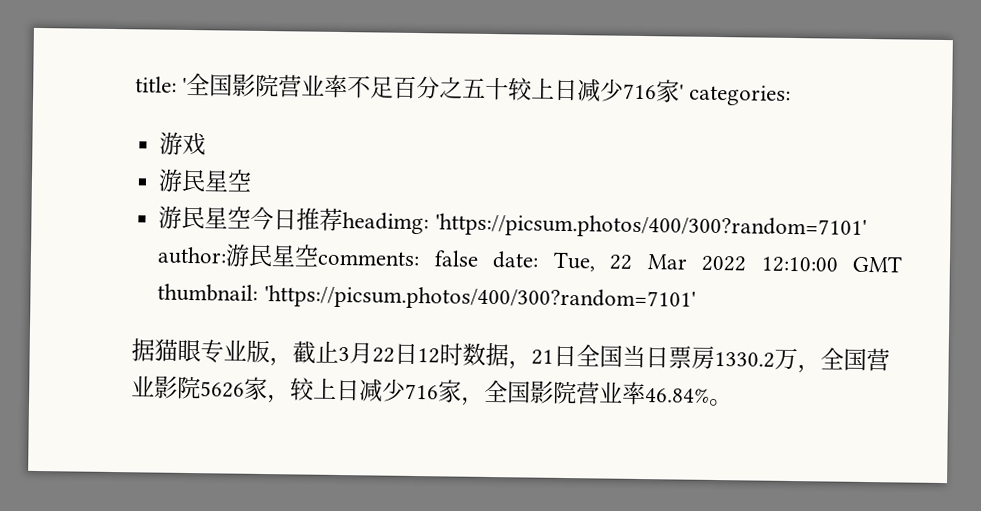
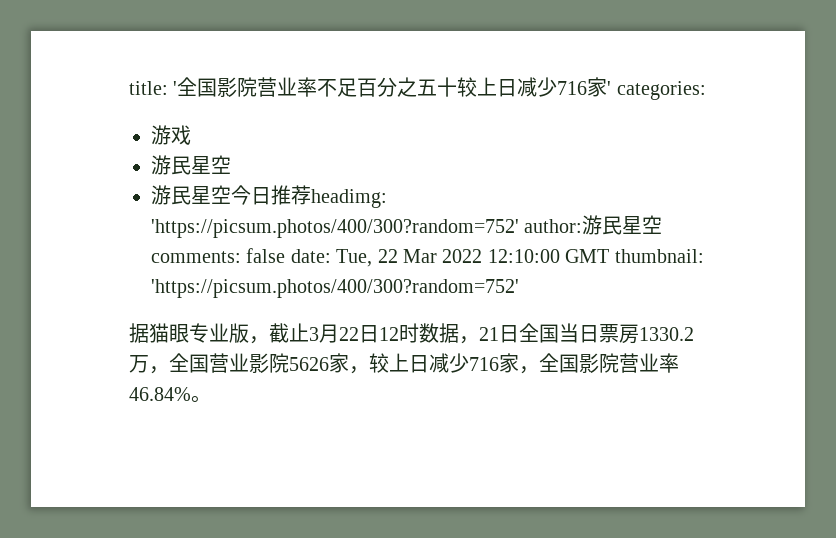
[434,213,867,240] 'https://picsum.photos/400/300?random=7101' -> [151,219,519,238] 'https://picsum.photos/400/300?random=752'
[263,284,696,312] 'https://picsum.photos/400/300?random=7101' -> [151,279,519,298] 'https://picsum.photos/400/300?random=752'

